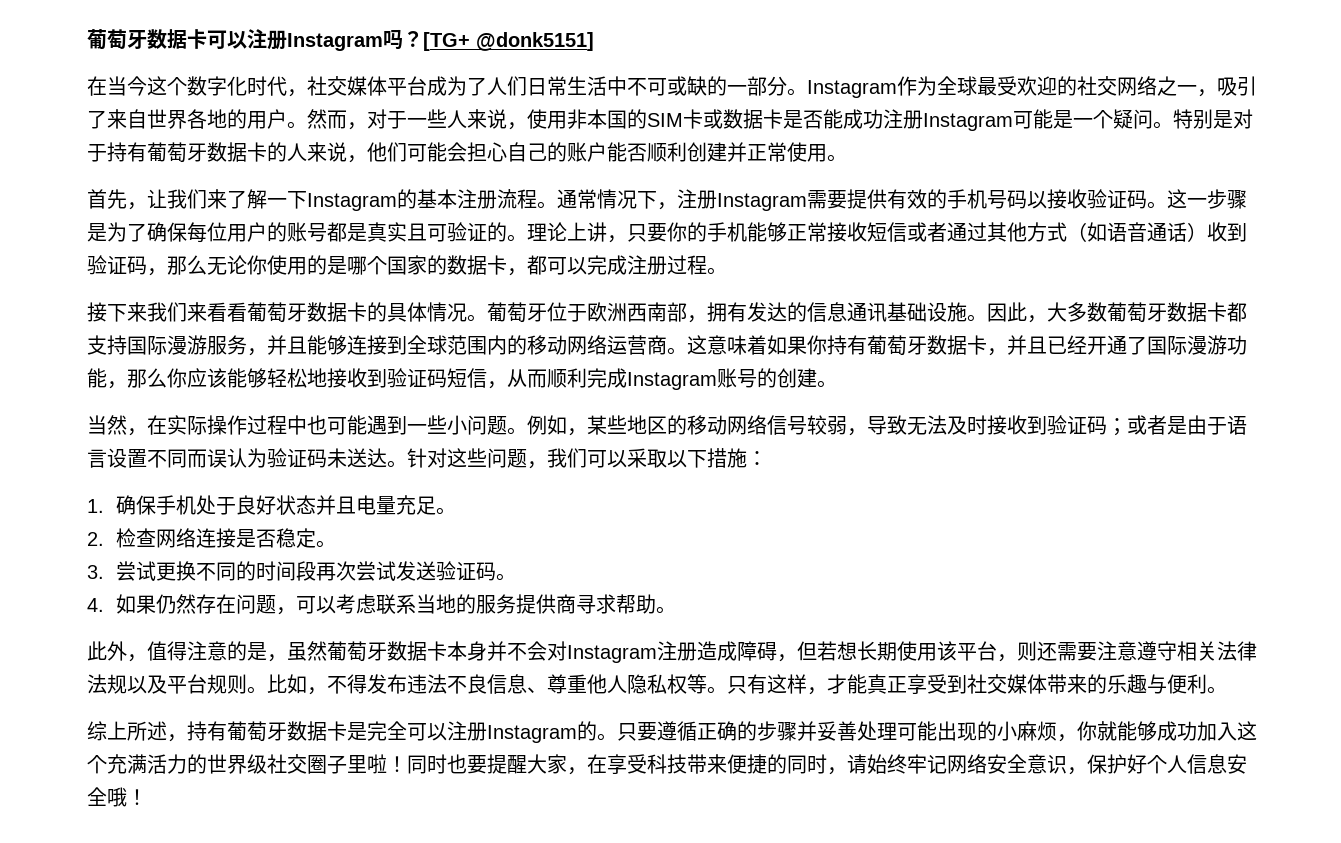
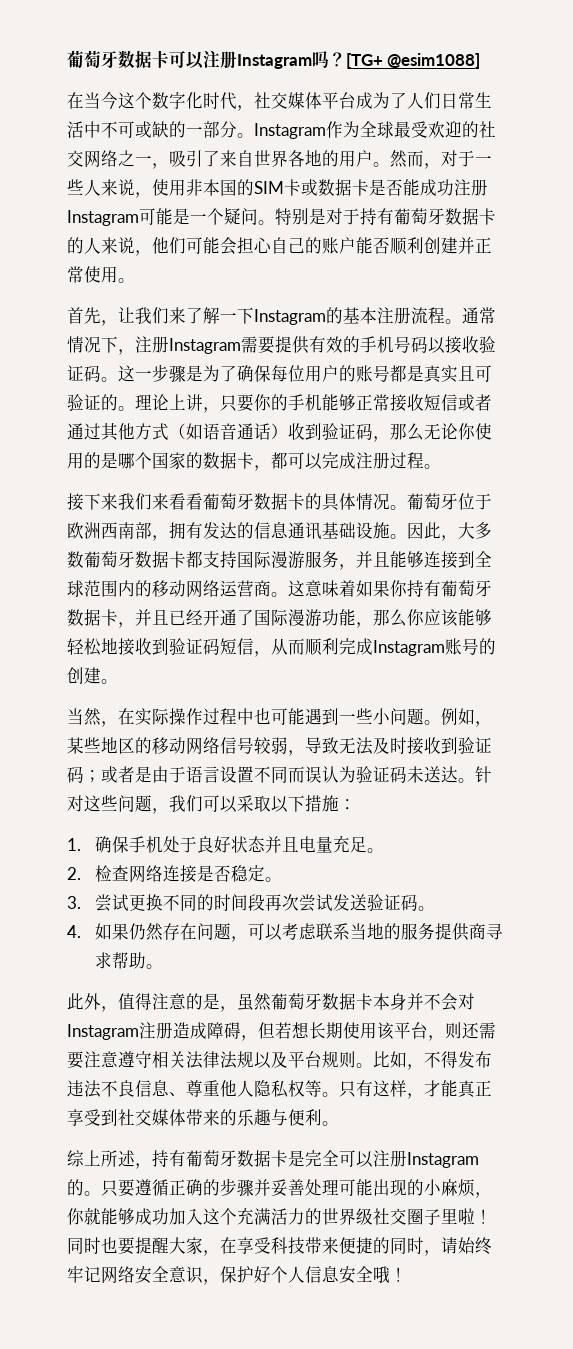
[476,32,594,51] @donk5151] -> [387,53,481,69] @esim1088]

